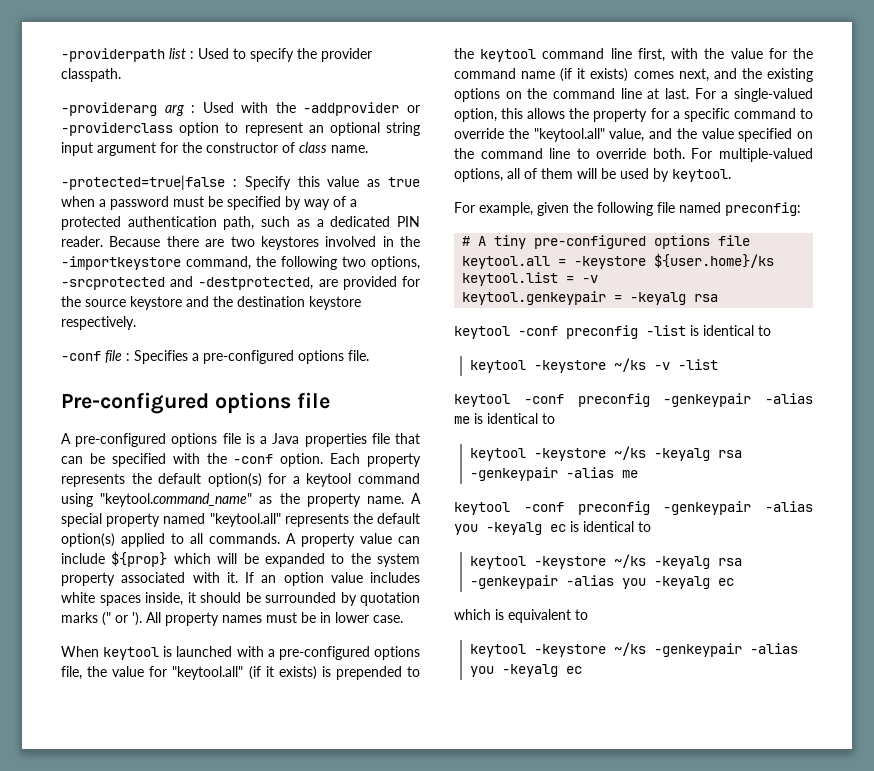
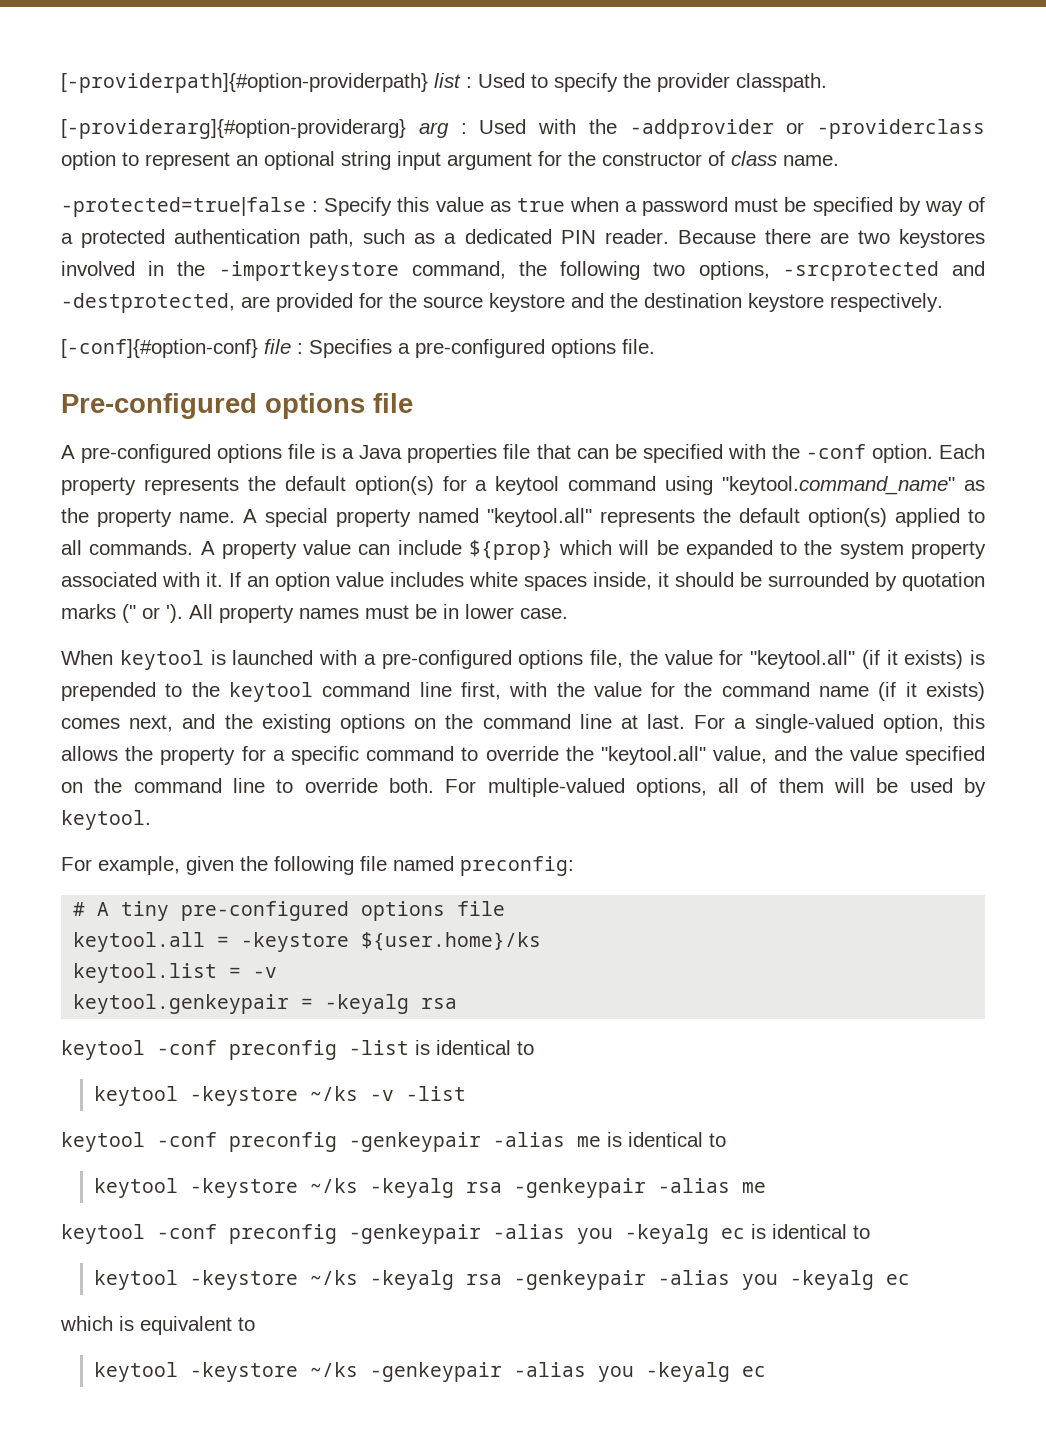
[61,48,165,62] -providerpath -> [61,73,428,93] [-providerpath]{#option-providerpath}
[61,102,157,116] -providerarg -> [61,119,406,139] [-providerarg]{#option-providerarg}
[61,351,101,361] -conf -> [61,339,258,358] [-conf]{#option-conf}

